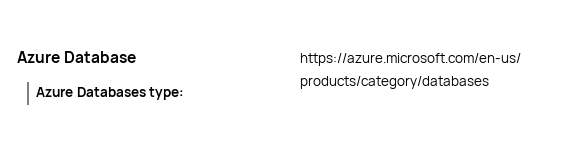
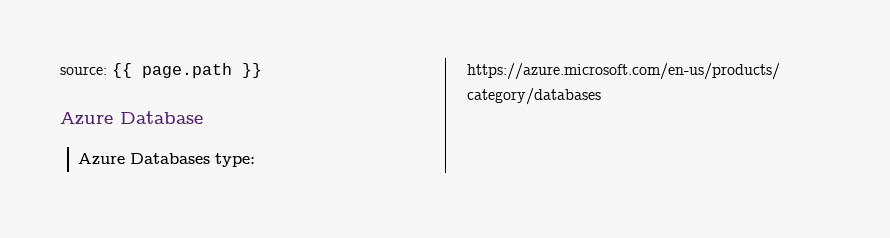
(17, 57) none -> [60,63,262,78] source: {{ page.path }} //

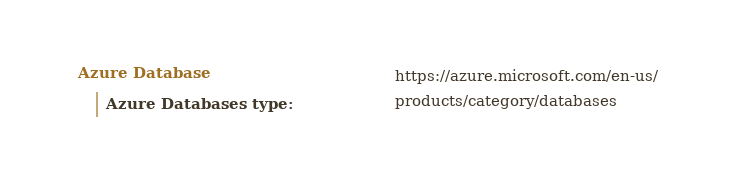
[60,63,262,78] source: {{ page.path }} // -> (77, 72) none

